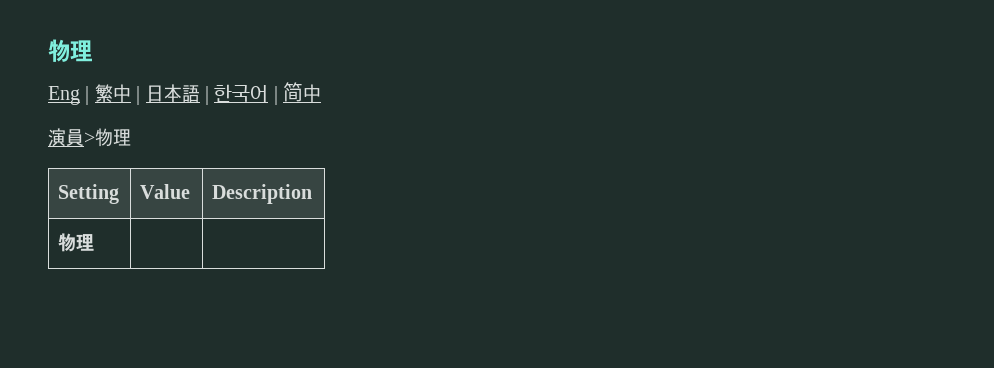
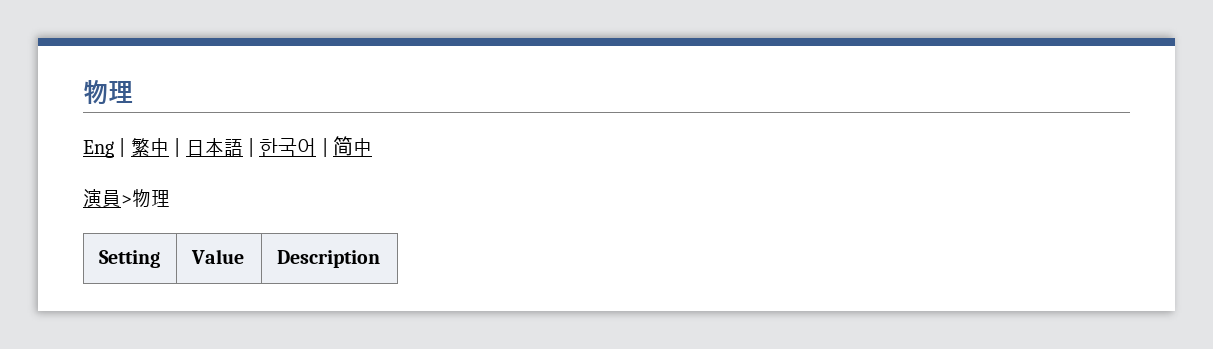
[58,233,95,252] // 物理 | | -> (380, 259) none

